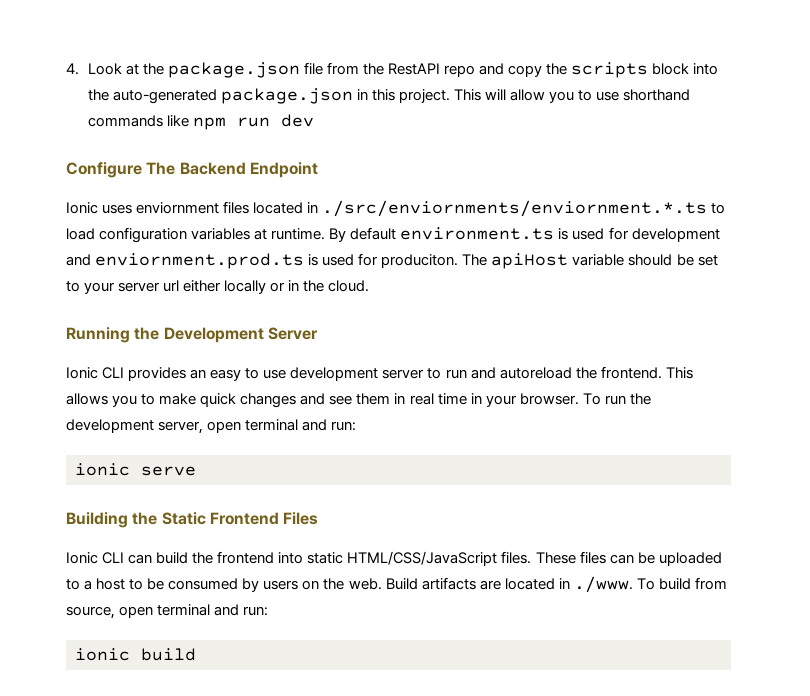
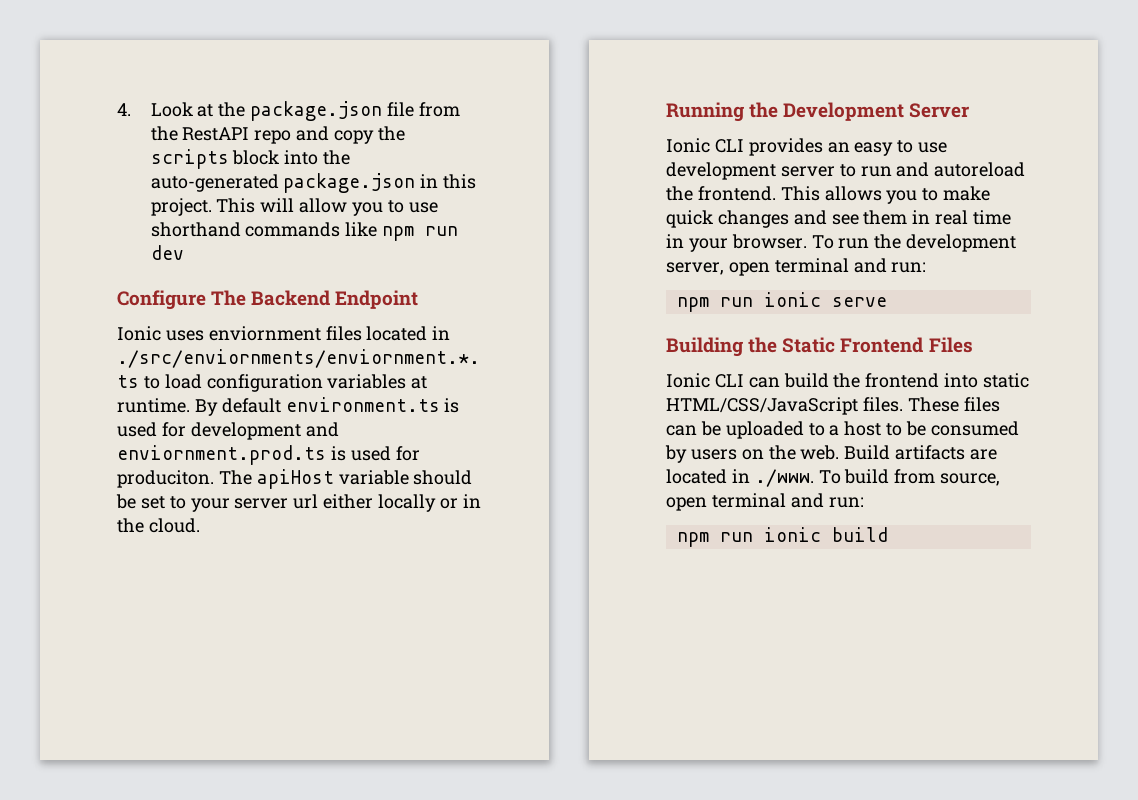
(357, 426) none -> [676,297,753,312] npm run
(269, 611) none -> [676,532,753,547] npm run

